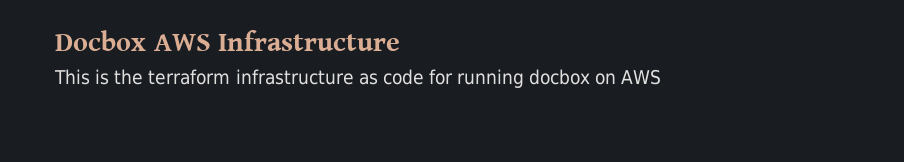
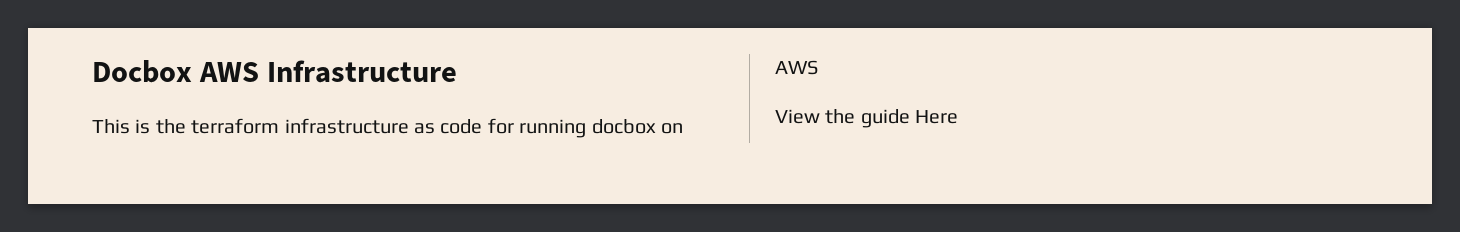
(662, 77) none -> [775,109,959,128] // View the guide Here

